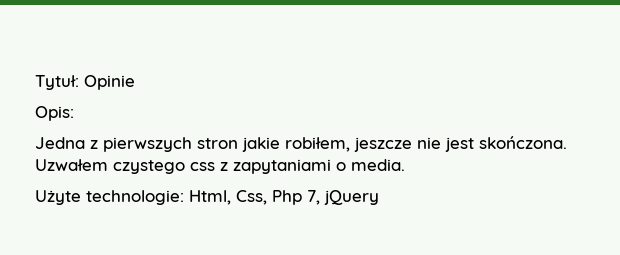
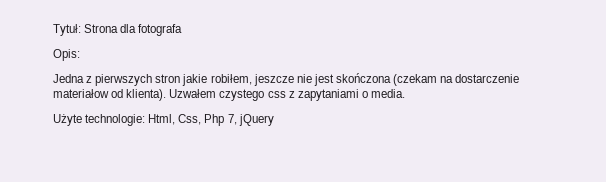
[84,75,135,90] Opinie -> [84,24,183,36] Strona dla fotografa
[479,136,567,149] skończona. -> [335,73,520,86] [53,89,167,101] skończona (czekam na dostarczenie materiałow od klienta).

